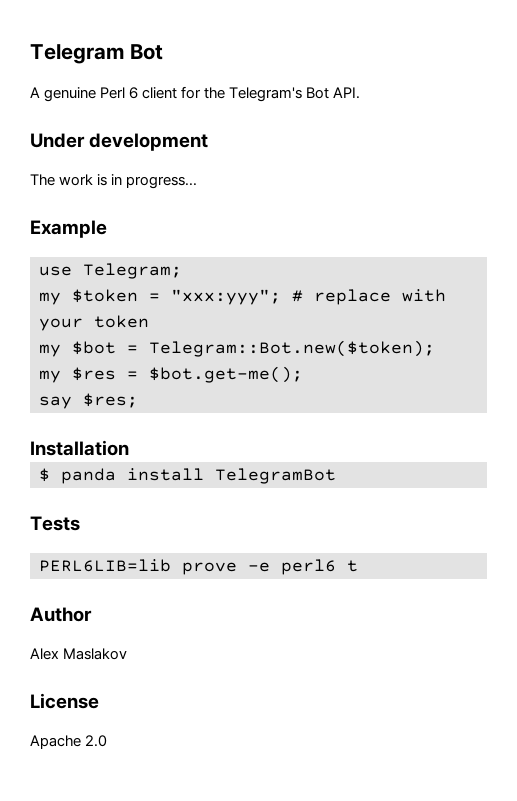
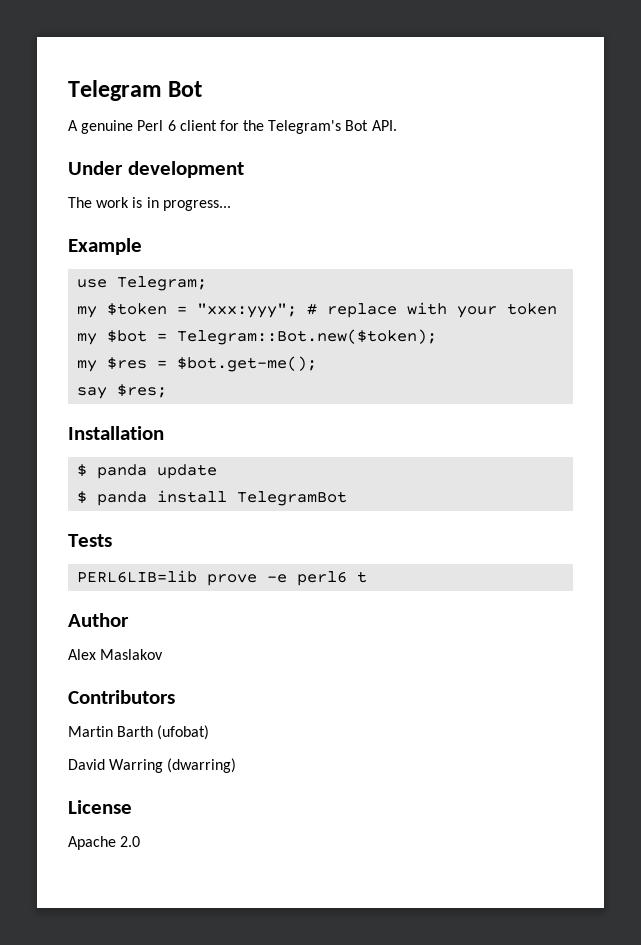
(129, 448) none -> [77,464,218,479] // $ panda update
(128, 654) none -> [68,690,175,704] [68,725,210,740] [68,758,237,773] // Contributors // Martin Barth (ufobat) // David Warring (dwarring)

